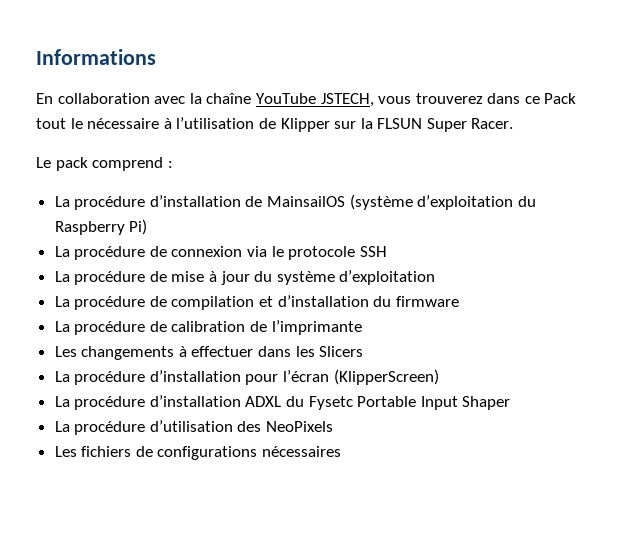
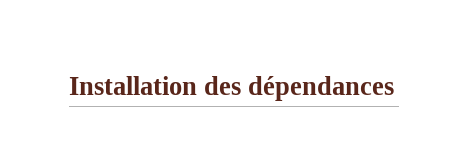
[36,49,156,65] [36,93,577,107] [36,117,514,132] [36,157,173,171] [54,194,536,210] [54,219,148,235] [54,246,387,260] [54,270,436,285] [54,295,459,310] [54,320,362,335] [54,346,364,360] [54,369,439,385] [54,395,511,410] [54,420,334,435] [54,446,342,460] Informations // En collaboration avec la chaîne YouTube JSTECH, vous trouverez dans ce Pack tout le nécessaire à l’utilisation de Klipper sur la FLSUN Super Racer. // Le pack comprend : // La procédure d’installation de MainsailOS (système d’exploitation du Raspberry Pi) // La procédure de connexion via le protocole SSH // La procédure de mise à jour du système d’exploitation // La procédure de compilation et d’installation du firmware // La procédure de calibration de l’imprimante // Les changements à effectuer dans les Slicers // La procédure d’installation pour l’écran (KlipperScreen) // La procédure d’installation ADXL du Fysetc Portable Input Shaper // La procédure d’utilisation des NeoPixels // Les fichiers de configurations nécessaires -> [69,76,395,101] Installation des dépendances

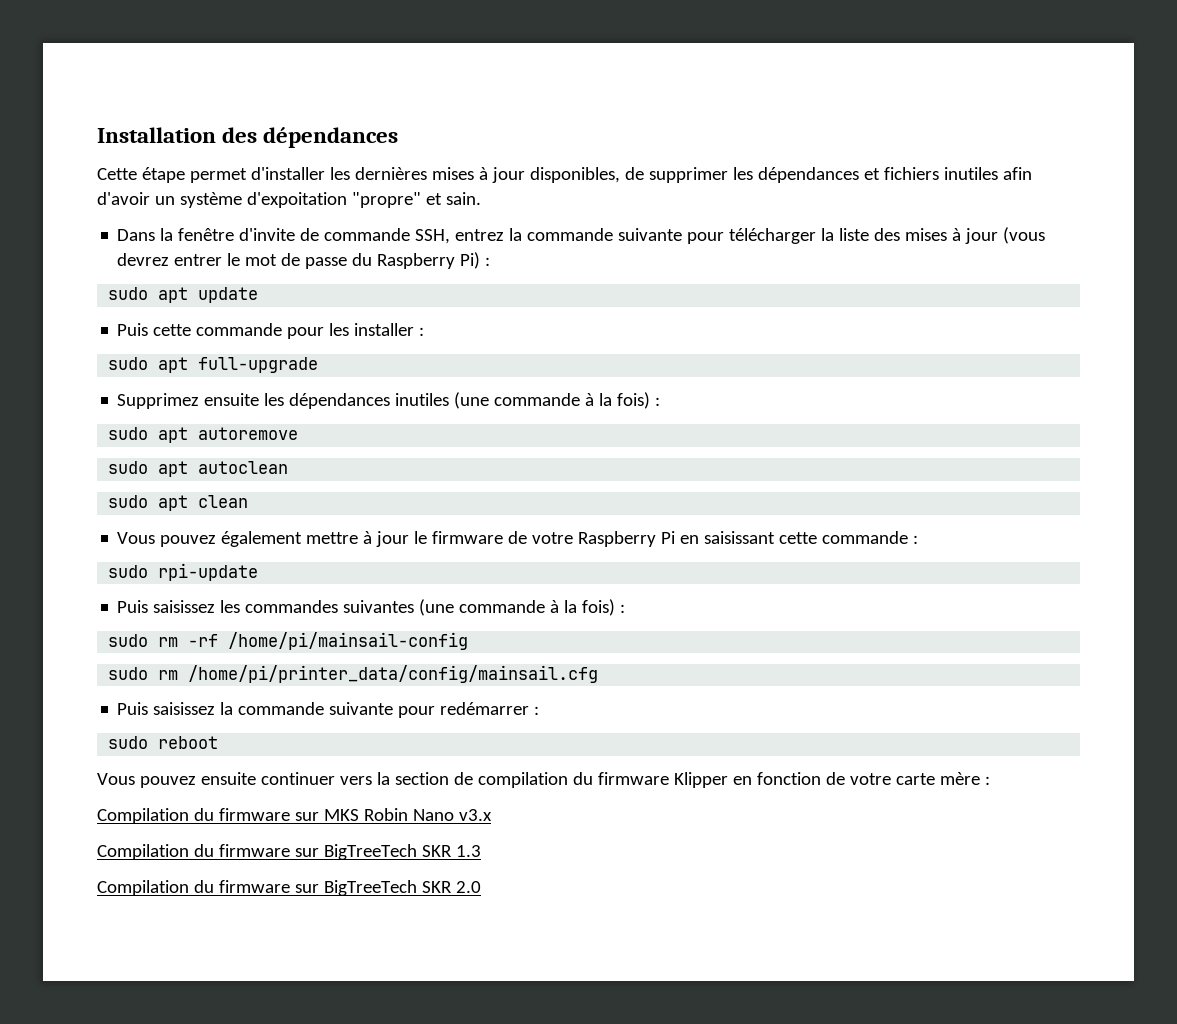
(395, 88) none -> [97,167,1032,183] [97,192,481,208] [117,227,1046,244] [117,252,491,269] [108,287,259,303] [117,323,425,339] [108,357,319,373] [117,392,661,409] [108,427,299,443] [108,461,289,477] [108,495,249,511] [117,531,919,547] [108,563,259,581] [117,599,626,616] [108,632,469,650] [108,665,599,683] [117,702,540,718] [108,736,219,749] [97,772,990,788] [97,808,492,824] [97,844,481,860] [97,880,481,896] // Cette étape permet d'installer les dernières mises à jour disponibles, de supprimer les dépendances et fichiers inutiles afin d'avoir un système d'expoitation "propre" et sain. // Dans la fenêtre d'invite de commande SSH, entrez la commande suivante pour télécharger la liste des mises à jour (vous devrez entrer le mot de passe du Raspberry Pi) : // sudo apt update // Puis cette commande pour les installer : // sudo apt full-upgrade // Supprimez ensuite les dépendances inutiles (une commande à la fois) : // sudo apt autoremove // sudo apt autoclean // sudo apt clean // Vous pouvez également mettre à jour le firmware de votre Raspberry Pi en saisissant cette commande : // sudo rpi-update // Puis saisissez les commandes suivantes (une commande à la fois) : // sudo rm -rf /home/pi/mainsail-config // sudo rm /home/pi/printer_data/config/mainsail.cfg // Puis saisissez la commande suivante pour redémarrer : // sudo reboot // Vous pouvez ensuite continuer vers la section de compilation du firmware Klipper en fonction de votre carte mère : // Compilation du firmware sur MKS Robin Nano v3.x // Compilation du firmware sur BigTreeTech SKR 1.3 // Compilation du firmware sur BigTreeTech SKR 2.0

